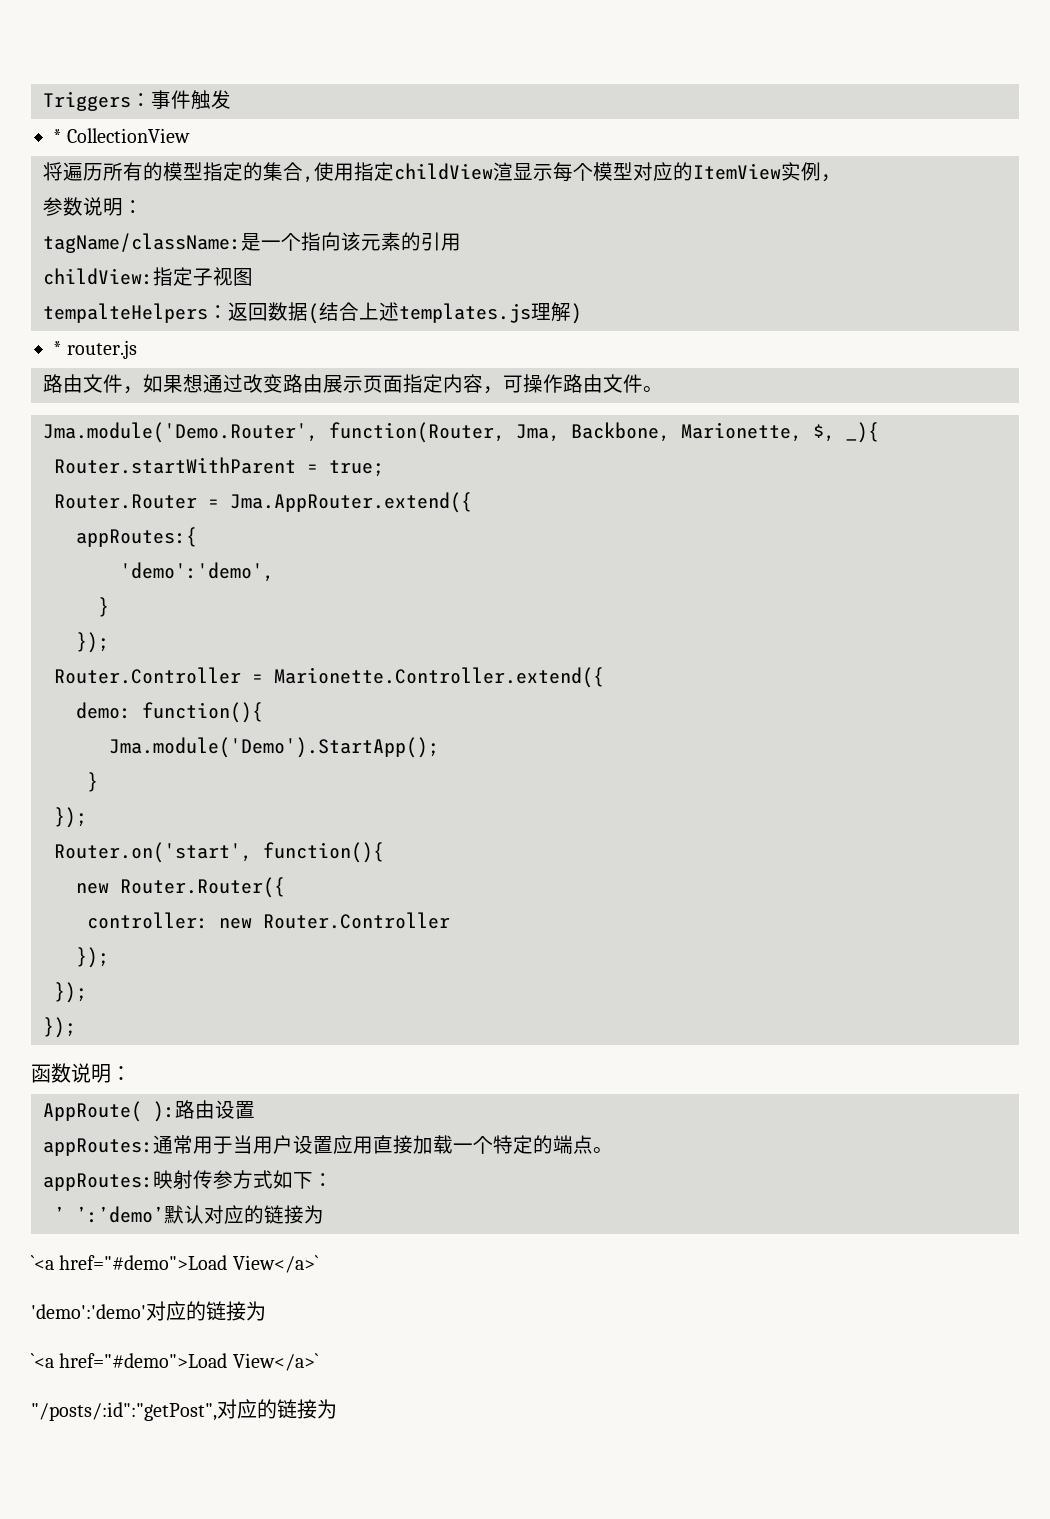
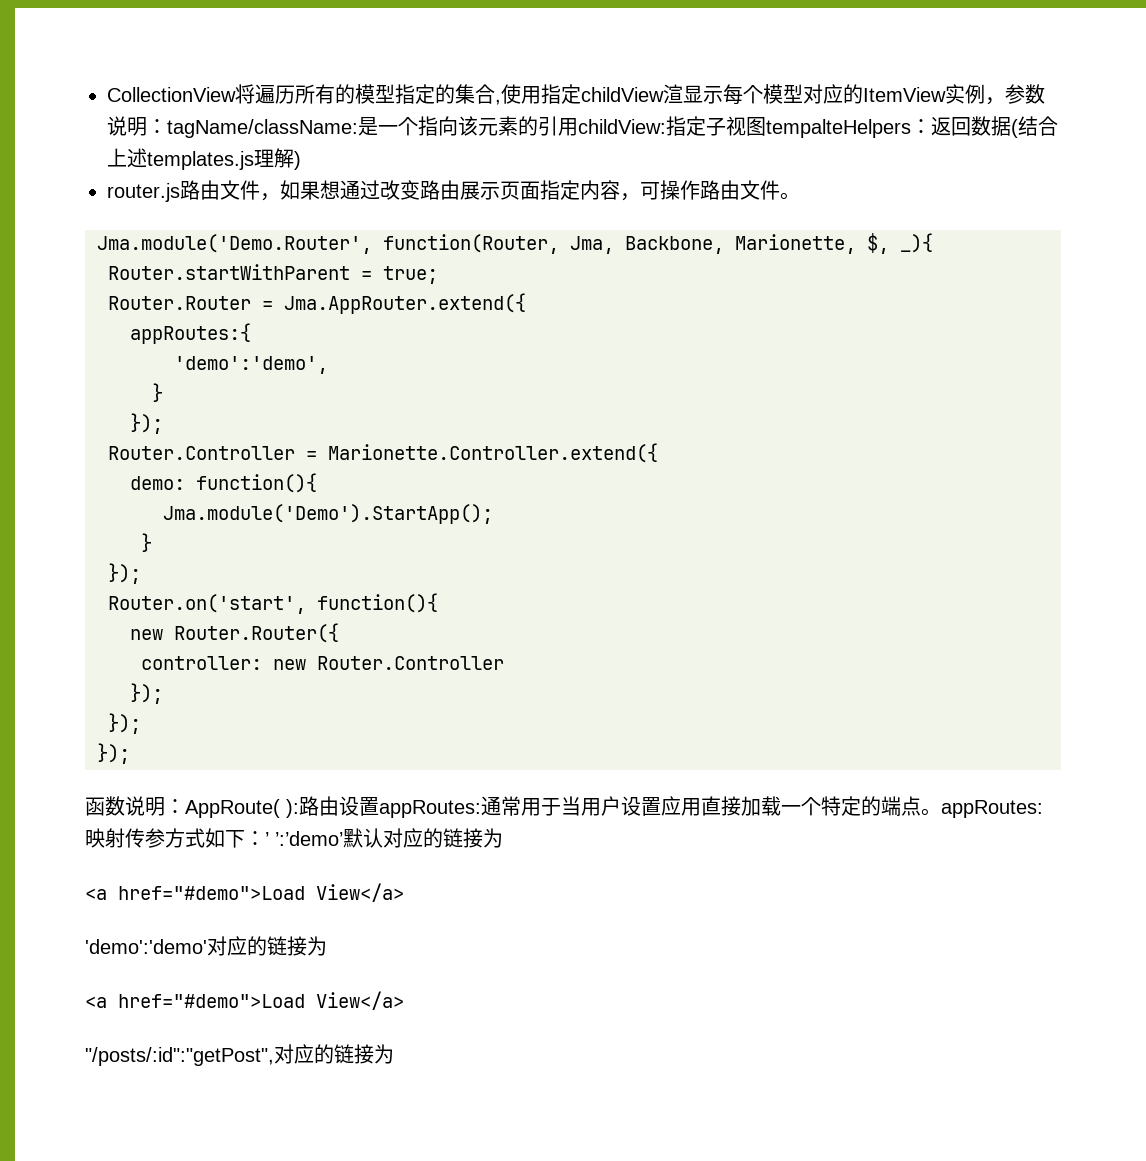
[43,90,231,111] [53,129,62,143] Triggers：事件触发 // * -> (107, 94) none
(191, 135) // -> (236, 94) none
(841, 178) // -> (1005, 101) none
(143, 207) // -> (167, 126) none
(461, 242) // -> (578, 127) none
(253, 277) // -> (766, 126) none
[53,341,62,355] * -> (301, 160) none
(138, 349) // -> (180, 192) none
(131, 1073) // -> (185, 806) none
(255, 1110) // -> (379, 806) none
(613, 1150) // -> (941, 812) none
(333, 1180) // -> (265, 838) none
[31,1255,319,1273] `<a href="#demo">Load View</a>` -> [85,883,404,902] <a href="#demo">Load View</a>
[31,1353,319,1371] `<a href="#demo">Load View</a>` -> [85,991,404,1010] <a href="#demo">Load View</a>

